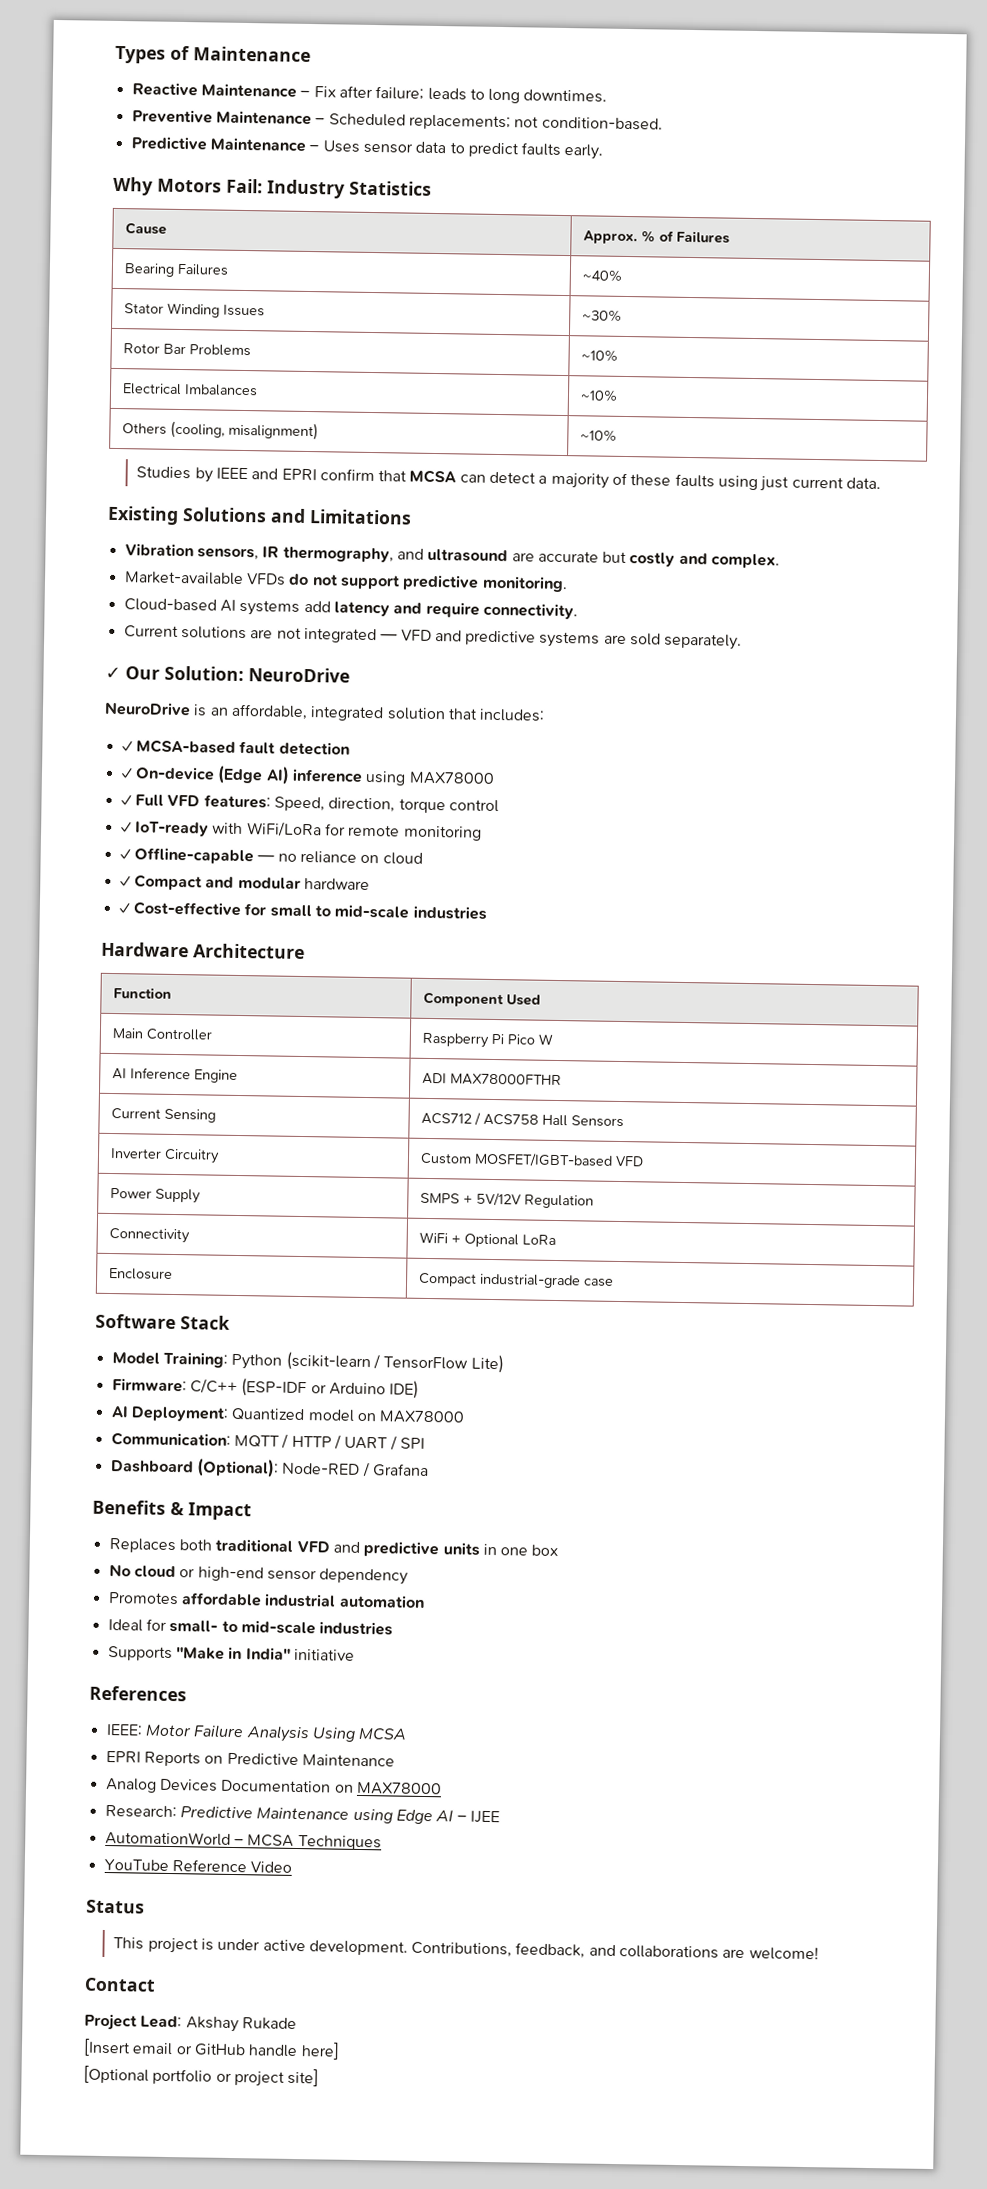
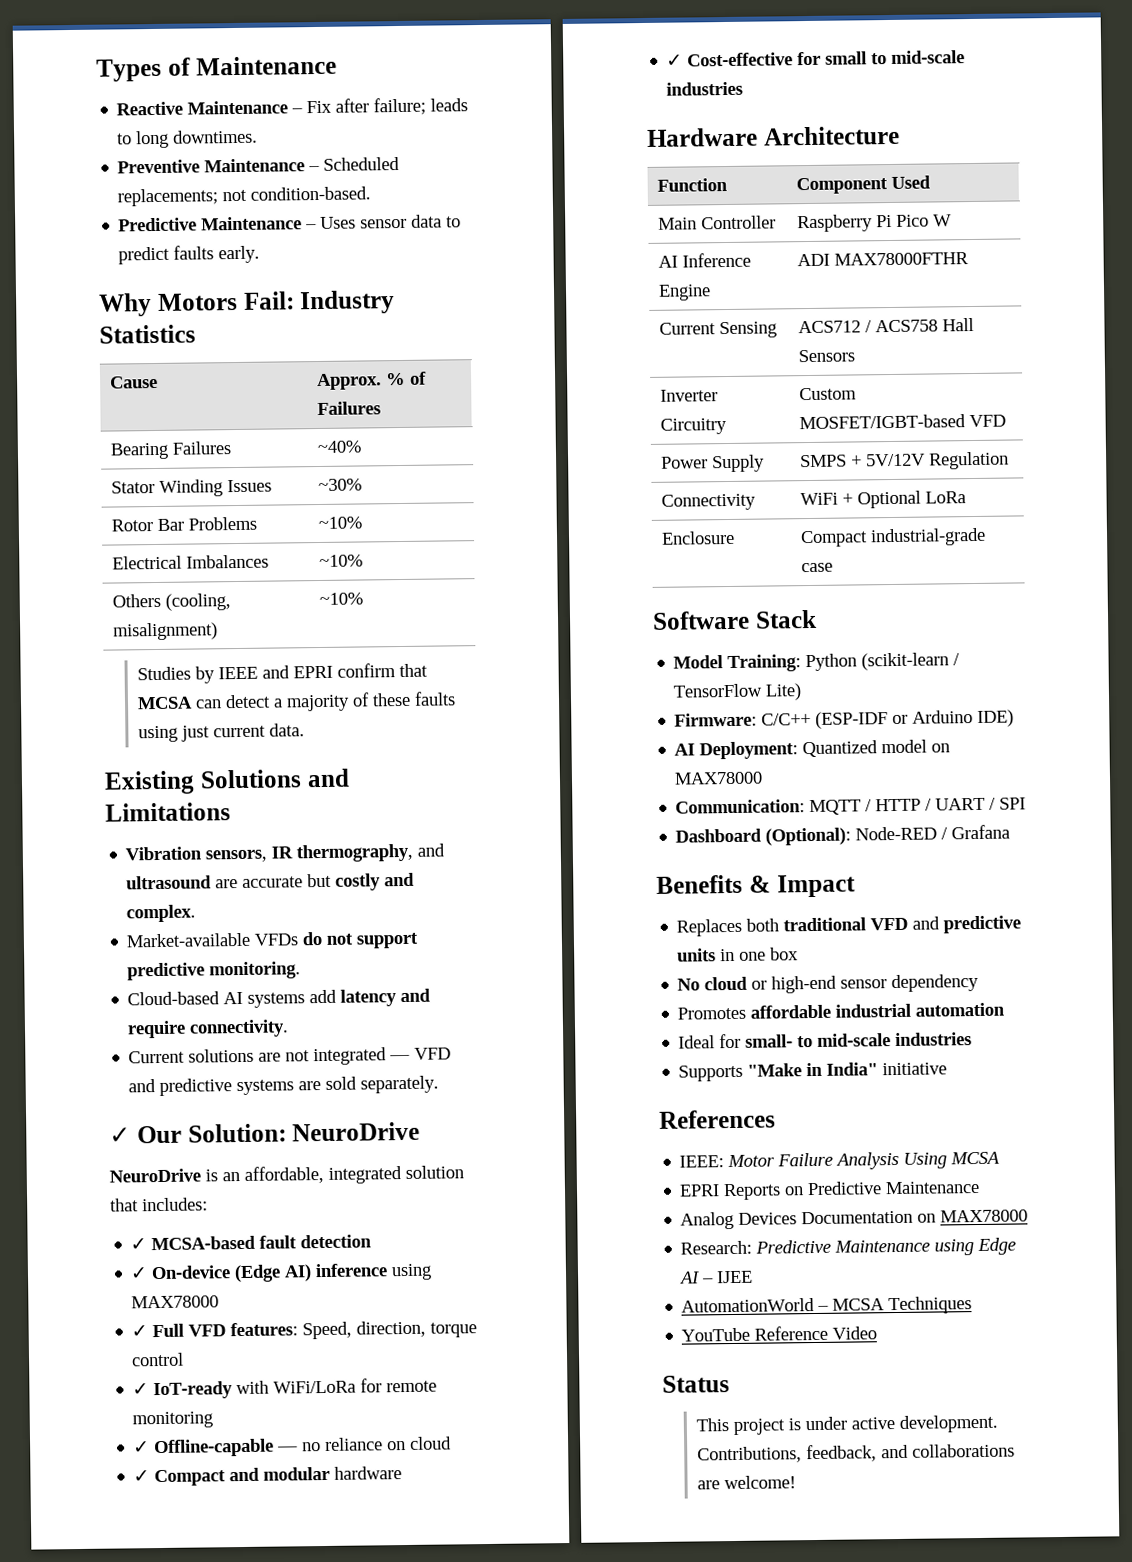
[84,1977,156,1992] [84,2013,297,2033] [83,2038,340,2060] [83,2065,320,2087] // Contact // Project Lead: Akshay Rukade // [Insert email or GitHub handle here] // [Optional portfolio or project site] -> (797, 1482) none

